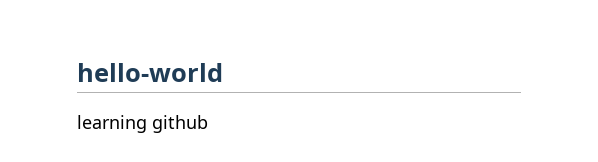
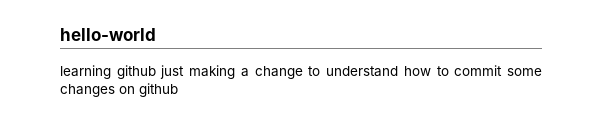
(208, 124) none -> [160,65,543,79] [60,83,178,97] just making a change to understand how to commit some changes on github

